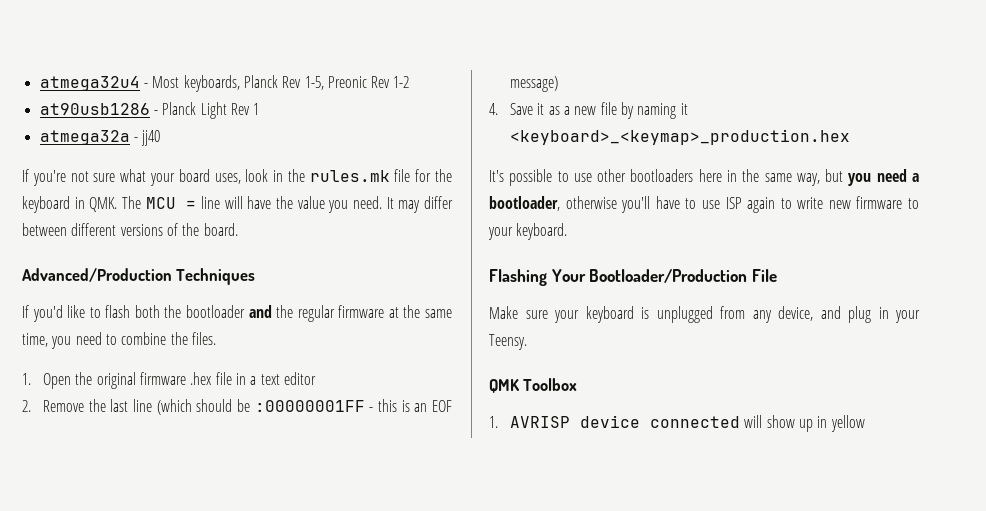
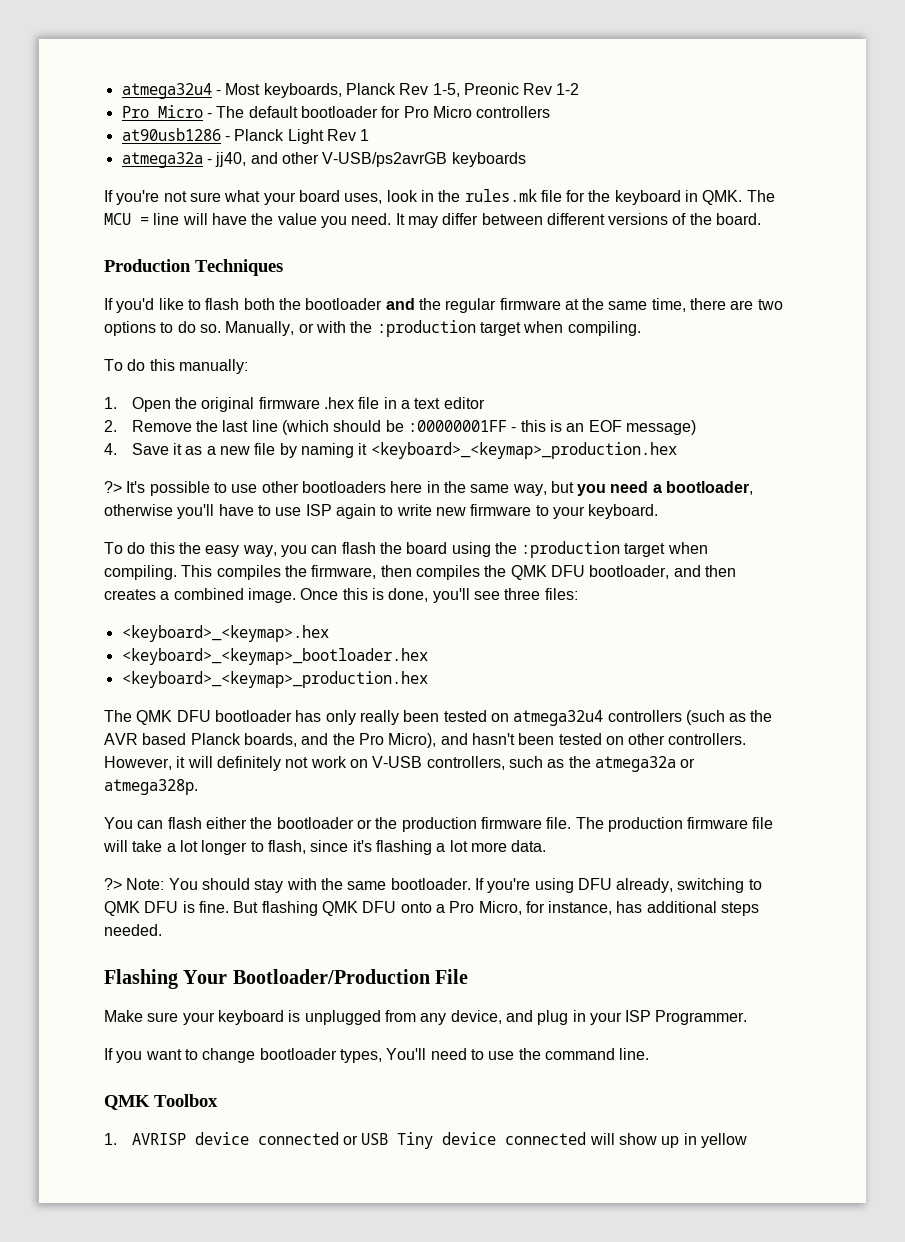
(410, 82) none -> [121,105,551,118] // Pro Micro - The default bootloader for Pro Micro controllers
[141,130,161,146] jj40 -> [215,152,526,167] jj40, and other V-USB/ps2avrGB keyboards
[22,268,172,282] Advanced/Production -> [104,259,191,272] Production
[51,332,216,349] you need to combine the files. -> [690,298,783,310] [104,320,641,337] [104,359,248,374] there are two options to do so. Manually, or with the :production target when compiling. // To do this manually:
(851, 137) none -> [104,481,122,493] ?>
(568, 231) none -> [104,541,708,558] [104,565,736,580] [104,588,578,603] [121,625,329,642] [121,648,428,665] [121,671,428,688] [104,710,773,726] [104,733,747,748] [104,756,696,772] [104,779,198,795] [104,817,774,832] [103,840,547,855] [104,878,762,893] [104,901,760,916] [104,924,162,936] // To do this the easy way, you can flash the board using the :production target when compiling. This compiles the firmware, then compiles the QMK DFU bootloader, and then creates a combined image. Once this is done, you'll see three files: // <keyboard>_<keymap>.hex // <keyboard>_<keymap>_bootloader.hex // <keyboard>_<keymap>_production.hex // The QMK DFU bootloader has only really been tested on atmega32u4 controllers (such as the AVR based Planck boards, and the Pro Micro), and hasn't been tested on other controllers. However, it will definitely not work on V-USB controllers, such as the atmega32a or atmega328p. // You can flash either the bootloader or the production firmware file. The production firmware file will take a lot longer to flash, since it's flashing a lot more data. // ?> Note: You should stay with the same bootloader. If you're using DFU already, switching to QMK DFU is fine. But flashing QMK DFU onto a Pro Micro, for instance, has additional steps needed.
[489,334,527,350] Teensy. -> [625,1010,748,1025] [104,1048,650,1063] ISP Programmer. // If you want to change bootloader types, You'll need to use the command line.
(741, 422) none -> [343,1132,587,1149] or USB Tiny device connected

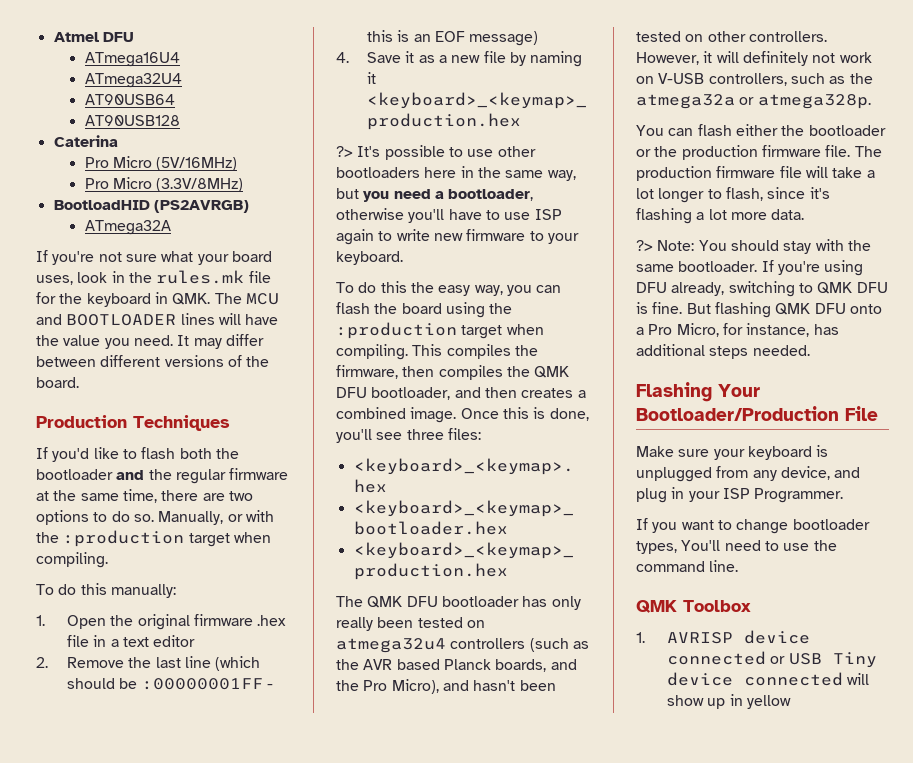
[121,83,580,99] [121,105,551,118] [121,128,370,144] [121,152,526,168] atmega32u4 - Most keyboards, Planck Rev 1-5, Preonic Rev 1-2 // Pro Micro - The default bootloader for Pro Micro controllers // at90usb1286 - Planck Light Rev 1 // atmega32a - jj40, and other V-USB/ps2avrGB keyboards -> [53,32,134,42] [84,52,180,67] [84,73,182,88] [84,94,175,105] [84,115,180,126] [53,135,118,147] [84,156,238,171] [84,177,244,192] [53,200,249,213] [84,220,171,235] Atmel DFU // ATmega16U4 // ATmega32U4 // AT90USB64 // AT90USB128 // Caterina // Pro Micro (5V/16MHz) // Pro Micro (3.3V/8MHz) // BootloadHID (PS2AVRGB) // ATmega32A
[140,213,180,225] = line -> [36,313,215,326] and BOOTLOADER lines

